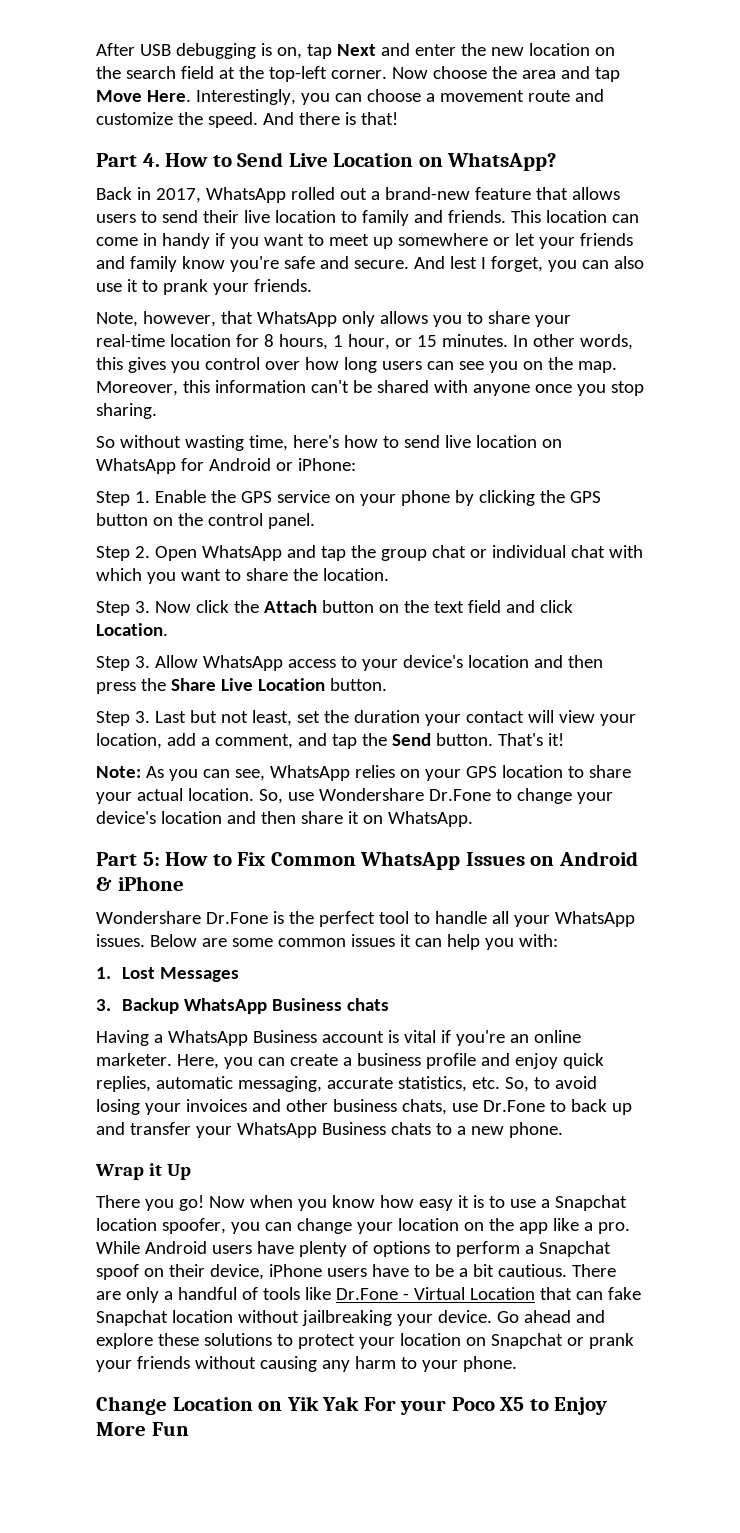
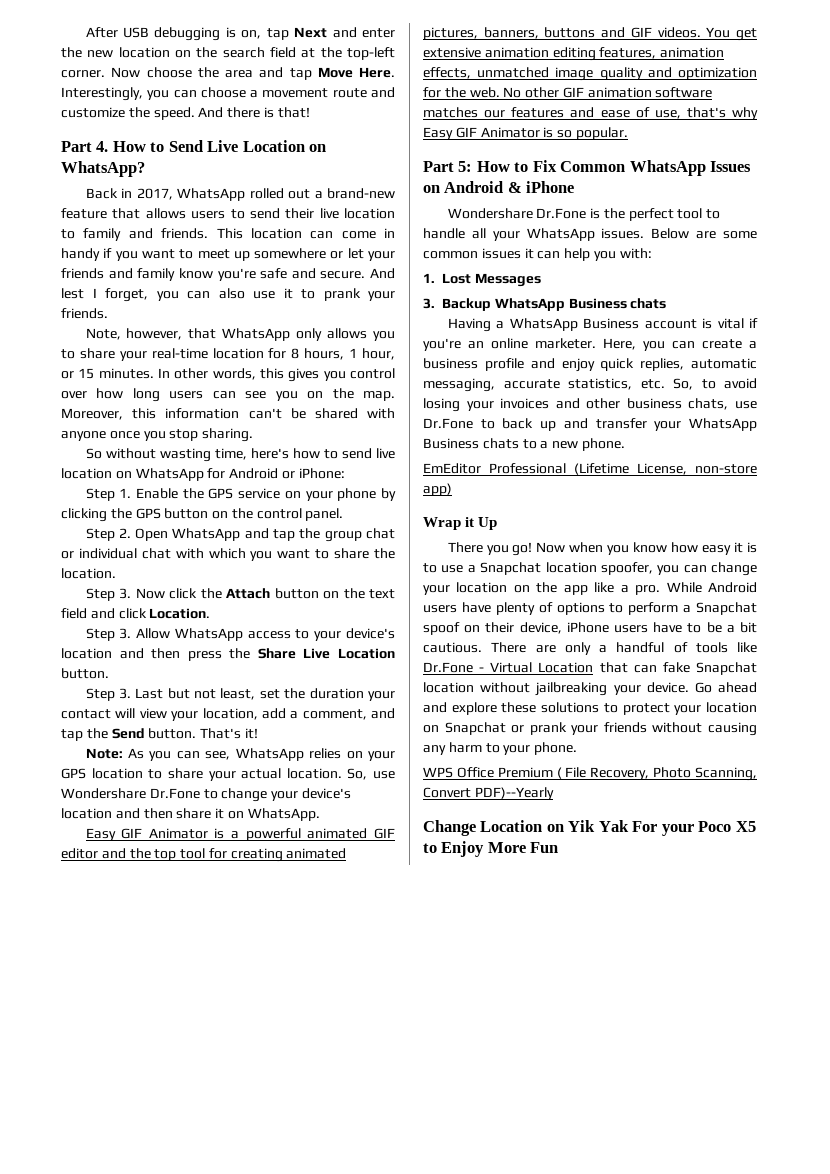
(473, 819) none -> [85,828,396,841] [61,848,347,862] [423,27,757,41] [423,47,725,61] [423,67,757,81] [423,87,713,98] [423,107,758,120] [423,127,628,140] // Easy GIF Animator is a powerful animated GIF editor and the top tool for creating animated pictures, banners, buttons and GIF videos. You get extensive animation editing features, animation effects, unmatched image quality and optimization for the web. No other GIF animation software matches our features and ease of use, that's why Easy GIF Animator is so popular.
(563, 1130) none -> [423,463,757,475] [423,483,452,496] // EmEditor Professional (Lifetime License, non-store app)
(517, 1364) none -> [423,767,757,781] [423,787,554,800] // WPS Office Premium ( File Recovery, Photo Scanning, Convert PDF)--Yearly

